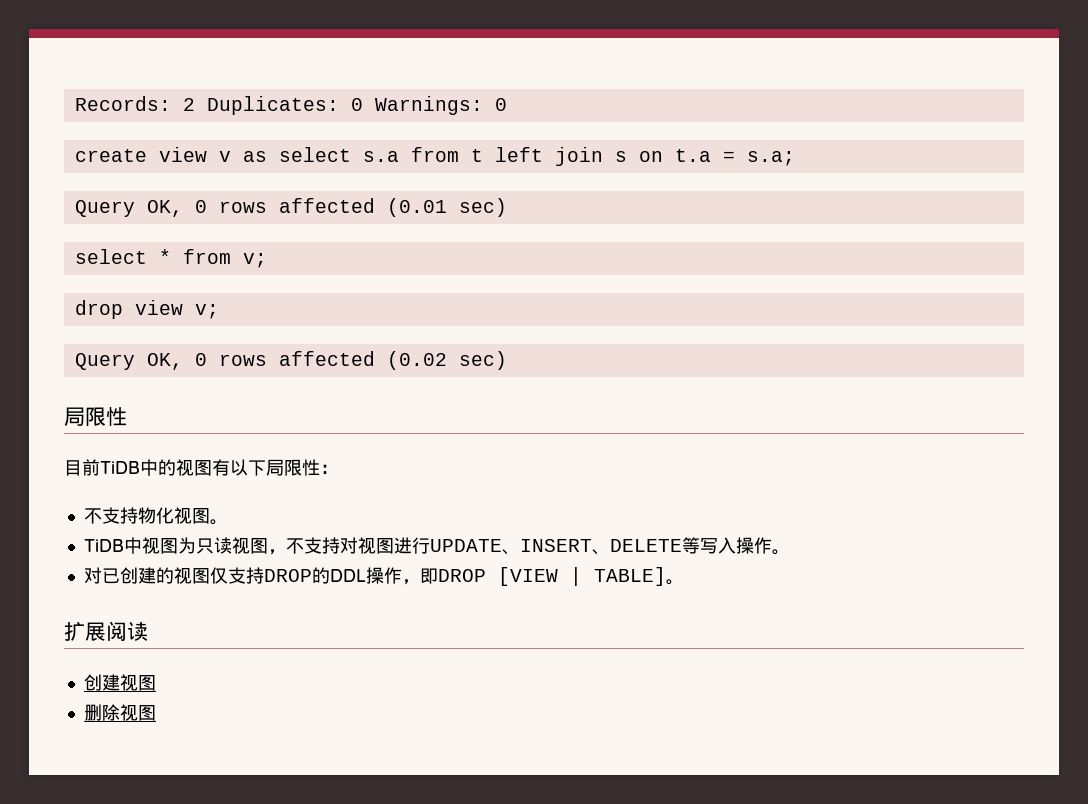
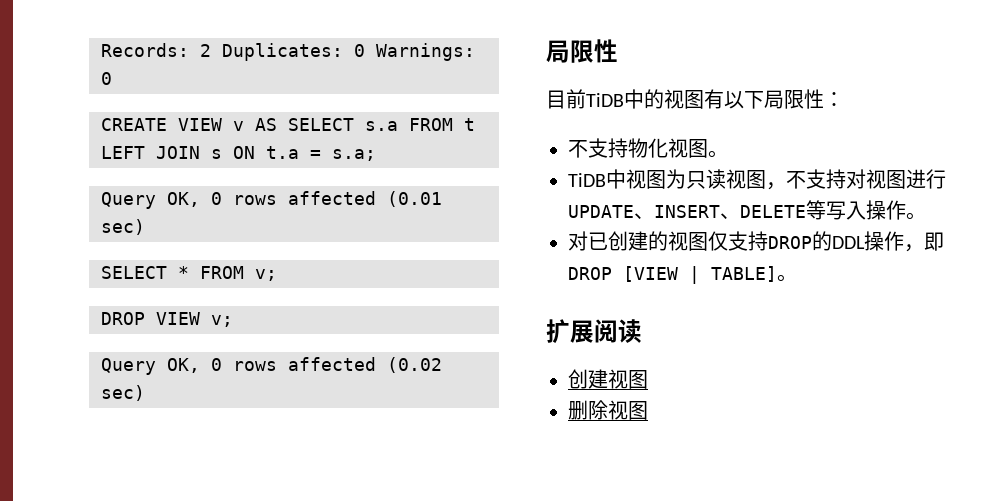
[74,147,663,166] create view v as select s.a from t left join s on -> [101,118,475,131] [101,146,255,159] CREATE VIEW v AS SELECT s.a FROM t LEFT JOIN s ON
[74,249,267,268] [74,300,183,319] select * from v; // drop view -> [101,266,277,281] [101,312,200,325] SELECT * FROM v; // DROP VIEW

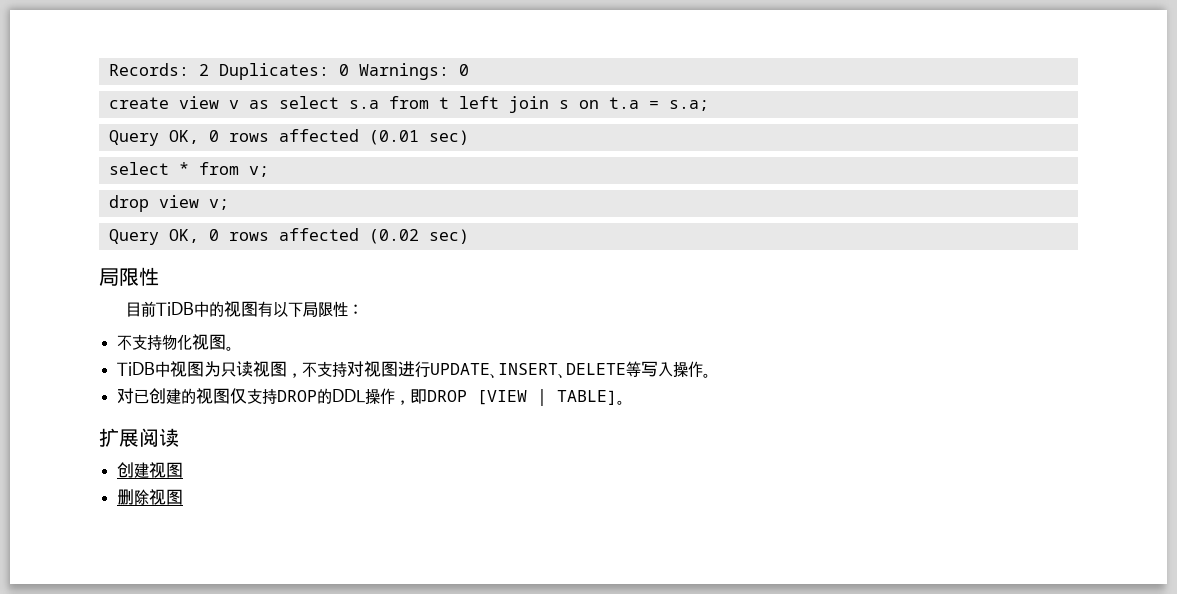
[101,118,475,131] [101,146,255,159] CREATE VIEW v AS SELECT s.a FROM t LEFT JOIN s ON -> [108,96,599,113] create view v as select s.a from t left join s on
[101,266,277,281] [101,312,200,325] SELECT * FROM v; // DROP VIEW -> [108,162,269,177] [108,195,199,212] select * from v; // drop view

